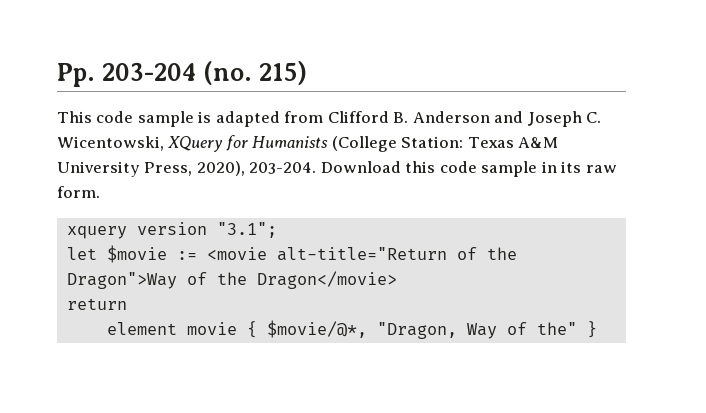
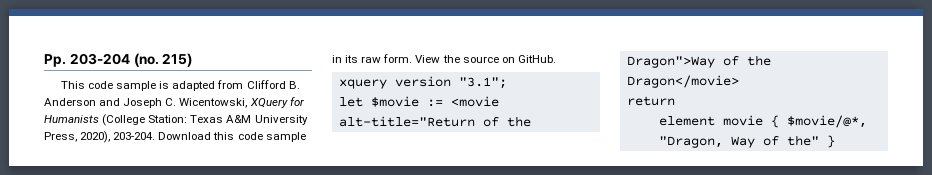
(100, 192) none -> [415,55,556,63] View the source on GitHub.

